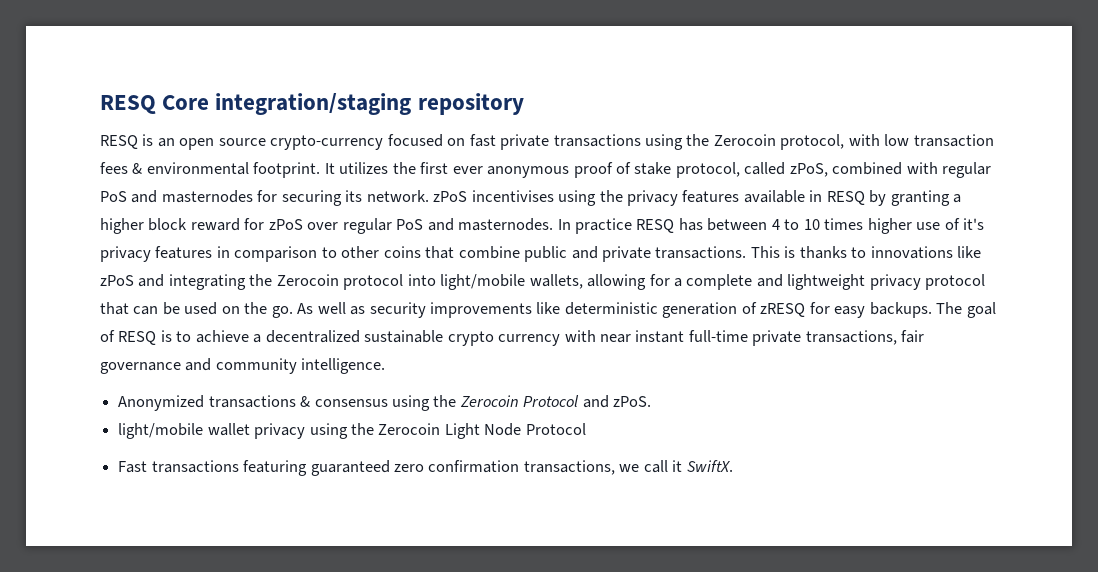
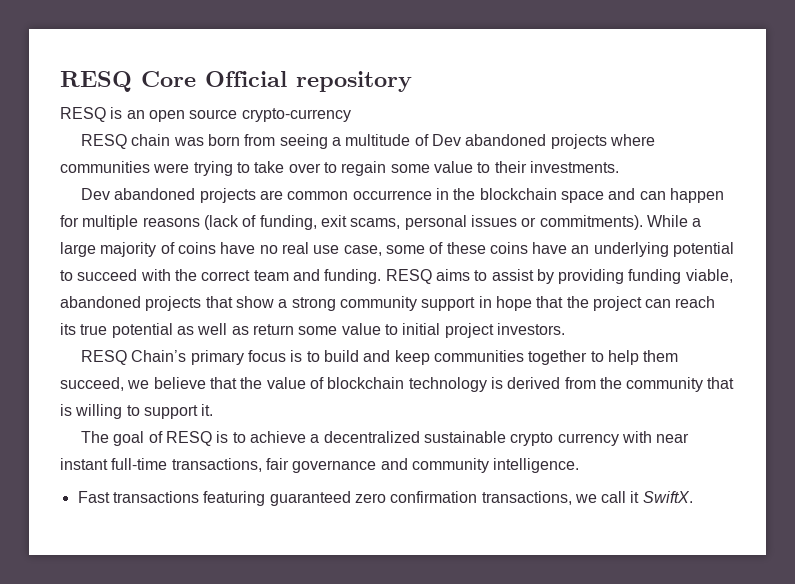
[215,93,412,115] integration/staging -> [205,71,287,87] Official
[387,134,994,150] [100,162,992,178] [100,190,962,206] [100,218,985,234] [100,246,982,262] [100,274,986,290] [100,302,932,318] focused on fast private transactions using the Zerocoin protocol, with low transaction fees & environmental footprint. It utilizes the first ever anonymous proof of stake protocol, called zPoS, combined with regular PoS and masternodes for securing its network. zPoS incentivises using the privacy features available in RESQ by granting a higher block reward for zPoS over regular PoS and masternodes. In practice RESQ has between 4 to 10 times higher use of it's privacy features in comparison to other coins that combine public and private transactions. This is thanks to innovations like zPoS and integrating the Zerocoin protocol into light/mobile wallets, allowing for a complete and lightweight privacy protocol that can be used on the go. As well as security improvements like deterministic generation of zRESQ for easy backups. -> [81,134,655,149] [60,161,619,176] [81,188,724,203] [60,215,702,230] [60,242,735,257] [60,269,733,284] [60,296,716,311] [60,323,565,338] [81,350,679,365] [60,377,735,392] [60,404,214,419] // RESQ chain was born from seeing a multitude of Dev abandoned projects where communities were trying to take over to regain some value to their investments. // Dev abandoned projects are common occurrence in the blockchain space and can happen for multiple reasons (lack of funding, exit scams, personal issues or commitments). While a large majority of coins have no real use case, some of these coins have an underlying potential to succeed with the correct team and funding. RESQ aims to assist by providing funding viable, abandoned projects that show a strong community support in hope that the project can reach its true potential as well as return some value to initial project investors. // RESQ Chain’s primary focus is to build and keep communities together to help them succeed, we believe that the value of blockchain technology is derived from the community that is willing to support it. //
[752,330,802,346] private -> (168, 464) none
[118,395,652,411] [118,423,586,439] // Anonymized transactions & consensus using the Zerocoin Protocol and zPoS. // light/mobile wallet privacy using the Zerocoin Light Node Protocol -> (580, 465) none

